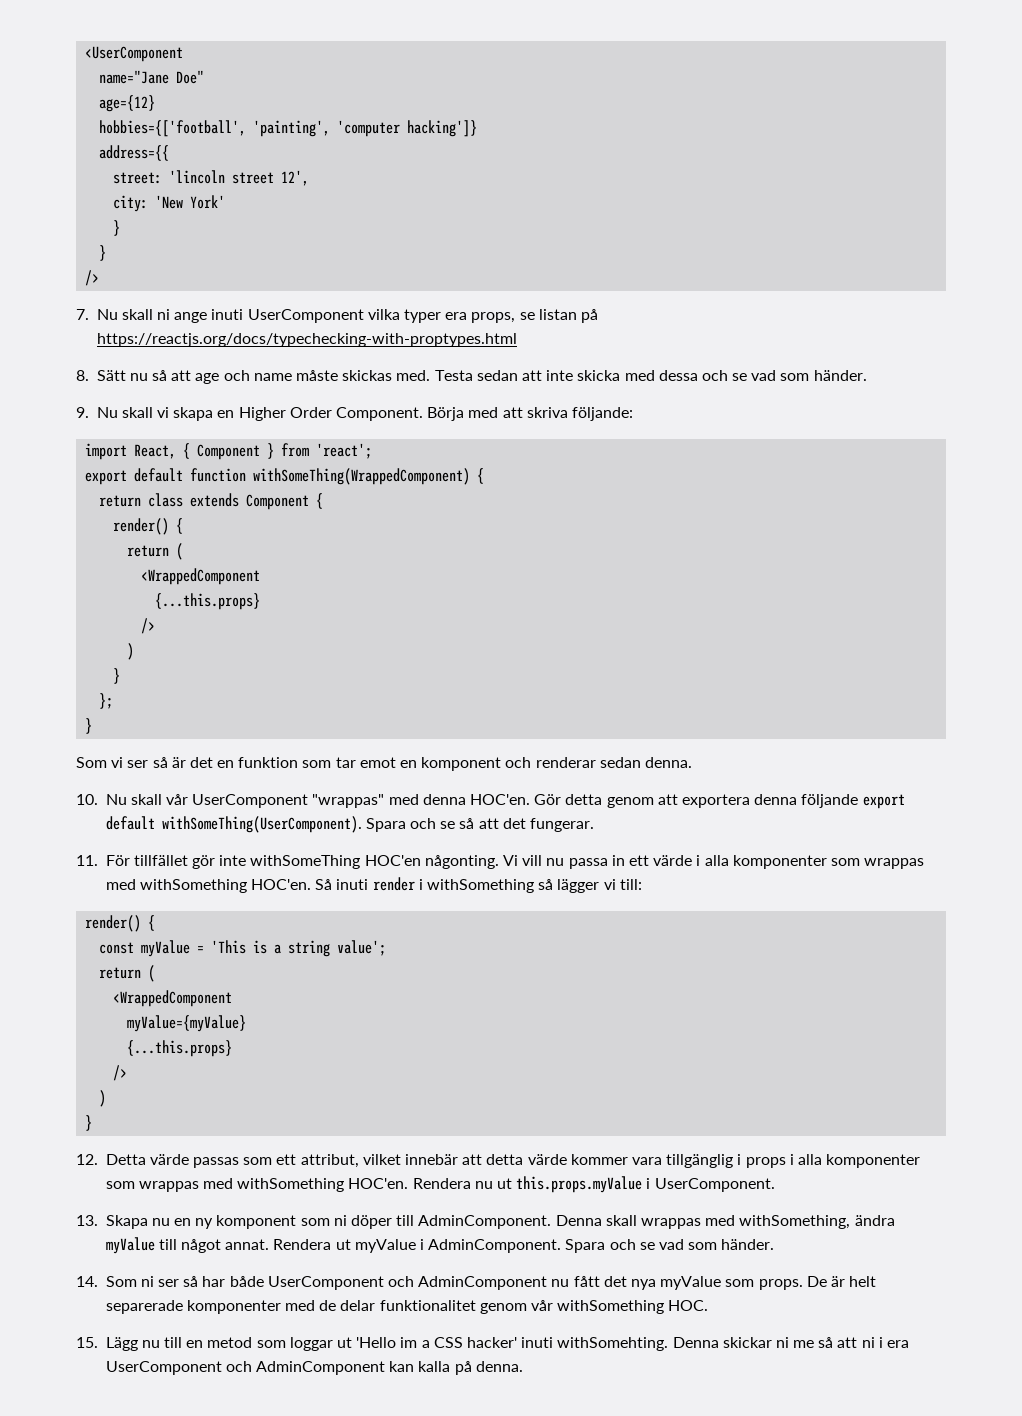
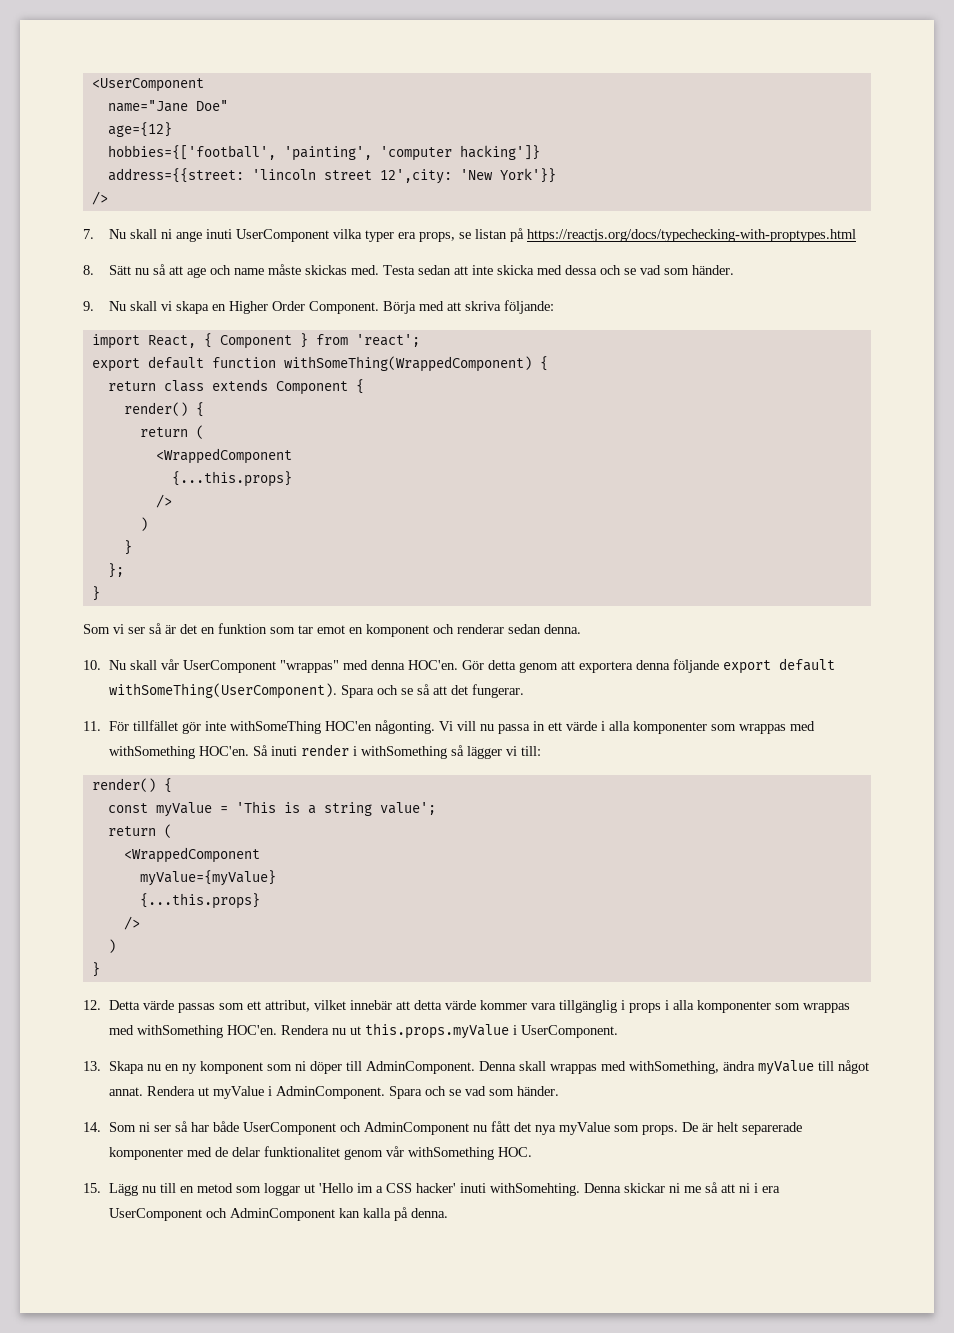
[99,145,170,161] [113,170,310,186] [113,195,226,212] [113,220,121,236] [99,245,107,261] address={{ // street: 'lincoln street 12', // city: 'New York' // } // } -> [107,168,556,184] address={{street: 'lincoln street 12',city: 'New York'}}

